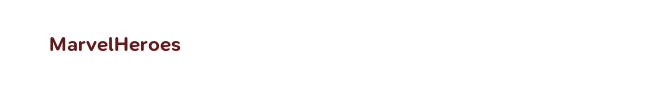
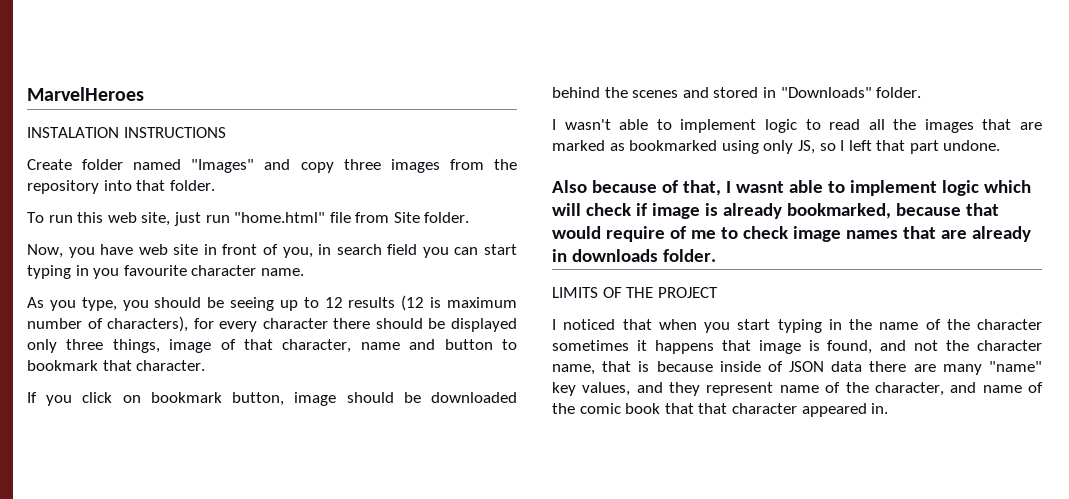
(181, 44) none -> [27,127,226,138] [27,159,517,173] [27,180,215,194] [27,212,470,226] [27,244,517,258] [27,265,304,279] [27,295,518,311] [27,316,517,332] [27,339,517,353] [27,360,206,371] [27,392,517,406] [552,87,922,98] [552,119,1042,133] [552,140,1001,154] [552,180,1031,196] [552,203,999,219] [552,226,1031,242] [552,249,716,262] [552,287,718,298] [552,319,1042,333] [552,340,1042,354] [552,361,1042,375] [552,382,1043,396] [552,403,889,417] // INSTALATION INSTRUCTIONS // Create folder named "Images" and copy three images from the repository into that folder. // To run this web site, just run "home.html" file from Site folder. // Now, you have web site in front of you, in search field you can start typing in you favourite character name. // As you type, you should be seeing up to 12 results (12 is maximum number of characters), for every character there should be displayed only three things, image of that character, name and button to bookmark that character. // If you click on bookmark button, image should be downloaded behind the scenes and stored in "Downloads" folder. // I wasn't able to implement logic to read all the images that are marked as bookmarked using only JS, so I left that part undone. // Also because of that, I wasnt able to implement logic which will check if image is already bookmarked, because that would require of me to check image names that are already in downloads folder. // LIMITS OF THE PROJECT // I noticed that when you start typing in the name of the character sometimes it happens that image is found, and not the character name, that is because inside of JSON data there are many "name" key values, and they represent name of the character, and name of the comic book that that character appeared in.

